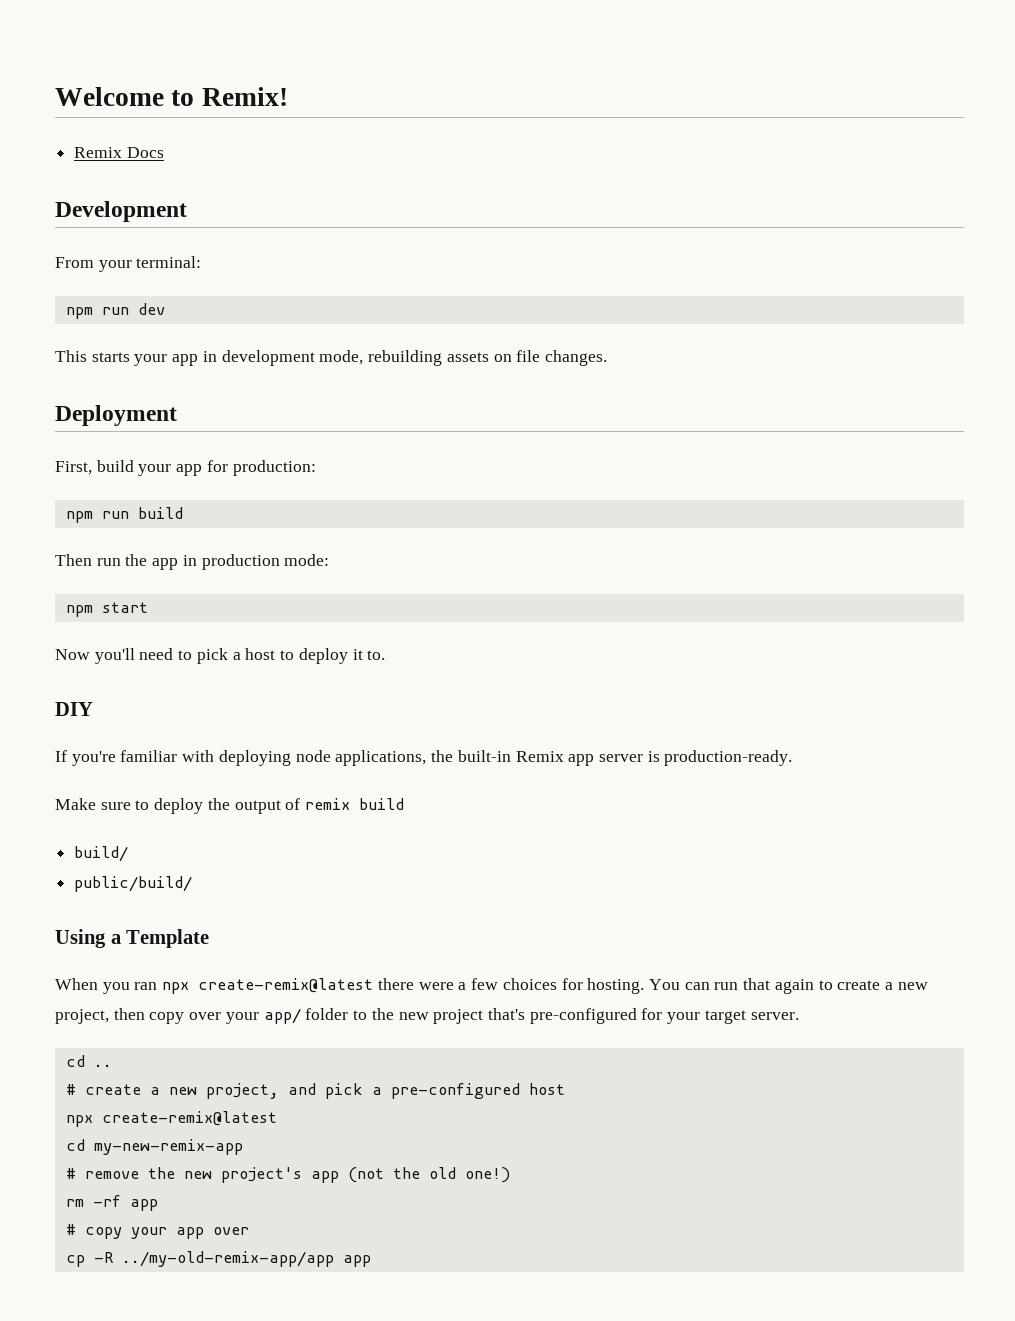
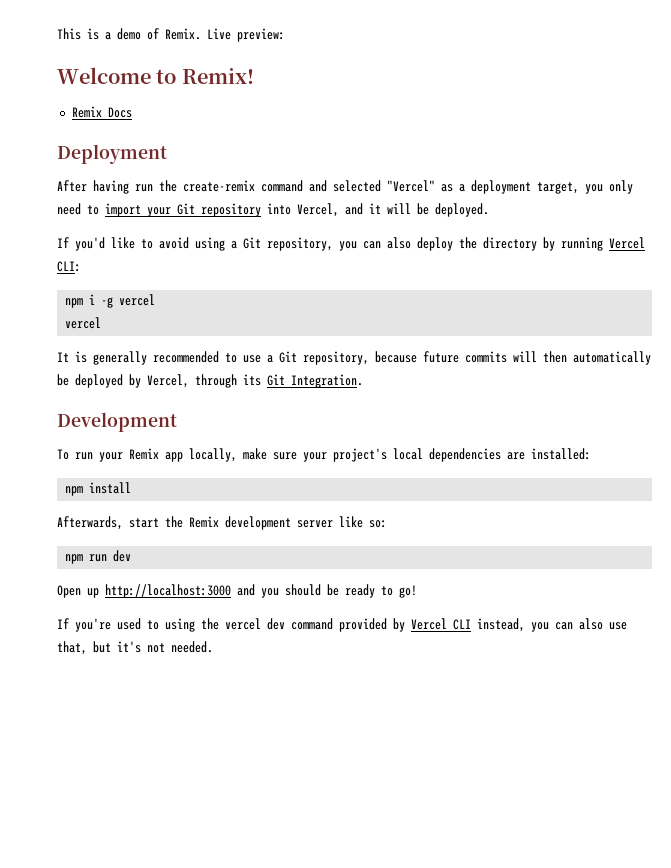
(55, 96) none -> [57,28,285,42] This is a demo of Remix. Live preview: //
[55,201,187,222] [55,256,202,272] [65,303,165,319] [55,350,607,366] [55,405,177,426] [55,460,316,476] [65,507,183,523] [55,554,330,570] [65,602,148,617] [55,648,386,664] [55,702,93,716] [55,750,793,766] [55,798,405,814] [74,846,129,862] [74,876,193,892] [55,929,210,948] [55,978,928,994] [55,1008,799,1024] [65,1055,112,1067] [65,1083,565,1099] [65,1111,277,1127] [65,1139,243,1155] [65,1167,510,1183] [65,1195,158,1211] [65,1224,249,1239] [65,1251,371,1267] Development // From your terminal: // npm run dev // This starts your app in development mode, rebuilding assets on file changes. // Deployment // First, build your app for production: // npm run build // Then run the app in production mode: // npm start // Now you'll need to pick a host to deploy it to. // DIY // If you're familiar with deploying node applications, the built-in Remix app server is production-ready. // Make sure to deploy the output of remix build // build/ // public/build/ // Using a Template // When you ran npx create-remix@latest there were a few choices for hosting. You can run that again to create a new project, then copy over your app/ folder to the new project that's pre-configured for your target server. // cd .. // # create a new project, and pick a pre-configured host // npx create-remix@latest // cd my-new-remix-app // # remove the new project's app (not the old one!) // rm -rf app // # copy your app over // cp -R ../my-old-remix-app/app app -> [57,144,167,164] [57,180,633,194] [57,203,489,217] [57,237,645,251] [57,261,81,272] [65,294,156,308] [65,317,102,329] [57,351,651,365] [57,374,363,388] [57,412,177,432] [57,448,591,462] [65,482,132,496] [57,516,387,530] [65,550,132,564] [57,584,417,598] [57,618,627,632] [57,641,213,655] Deployment // After having run the create-remix command and selected "Vercel" as a deployment target, you only need to import your Git repository into Vercel, and it will be deployed. // If you'd like to avoid using a Git repository, you can also deploy the directory by running Vercel CLI: // npm i -g vercel // vercel // It is generally recommended to use a Git repository, because future commits will then automatically be deployed by Vercel, through its Git Integration. // Development // To run your Remix app locally, make sure your project's local dependencies are installed: // npm install // Afterwards, start the Remix development server like so: // npm run dev // Open up http://localhost:3000 and you should be ready to go! // If you're used to using the vercel dev command provided by Vercel CLI instead, you can also use that, but it's not needed.

